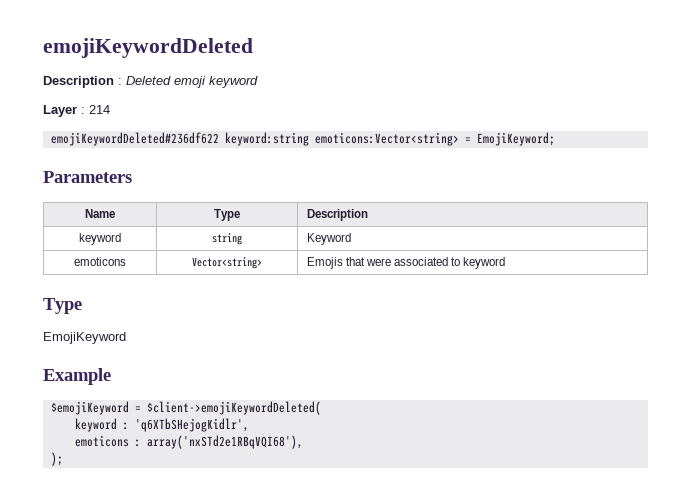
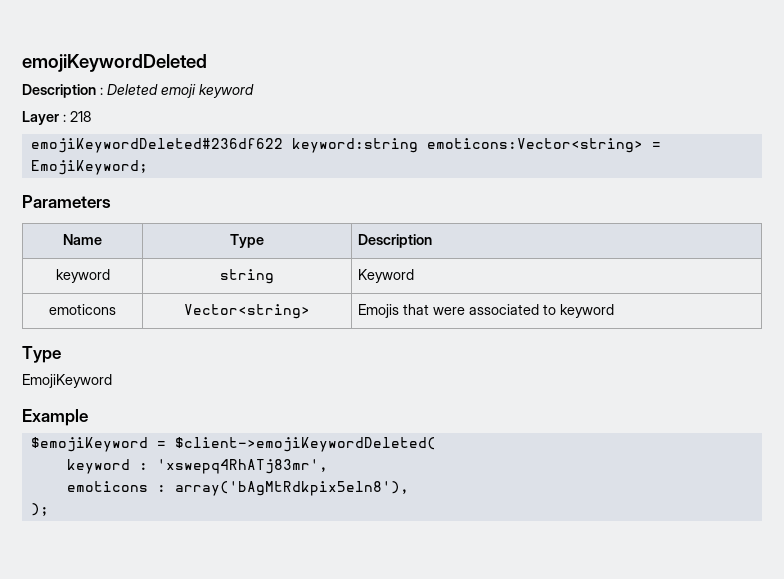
[89,105,110,114] 214 -> [70,111,91,122] 218
[134,418,249,432] 'q6XTbSHejogKidlr', -> [156,459,328,474] 'xswepq4RhATj83mr',
[146,435,303,449] array('nxSTd2e1RBqVQI68'), -> [174,481,409,496] array('bAgMtRdkpix5eln8'),

